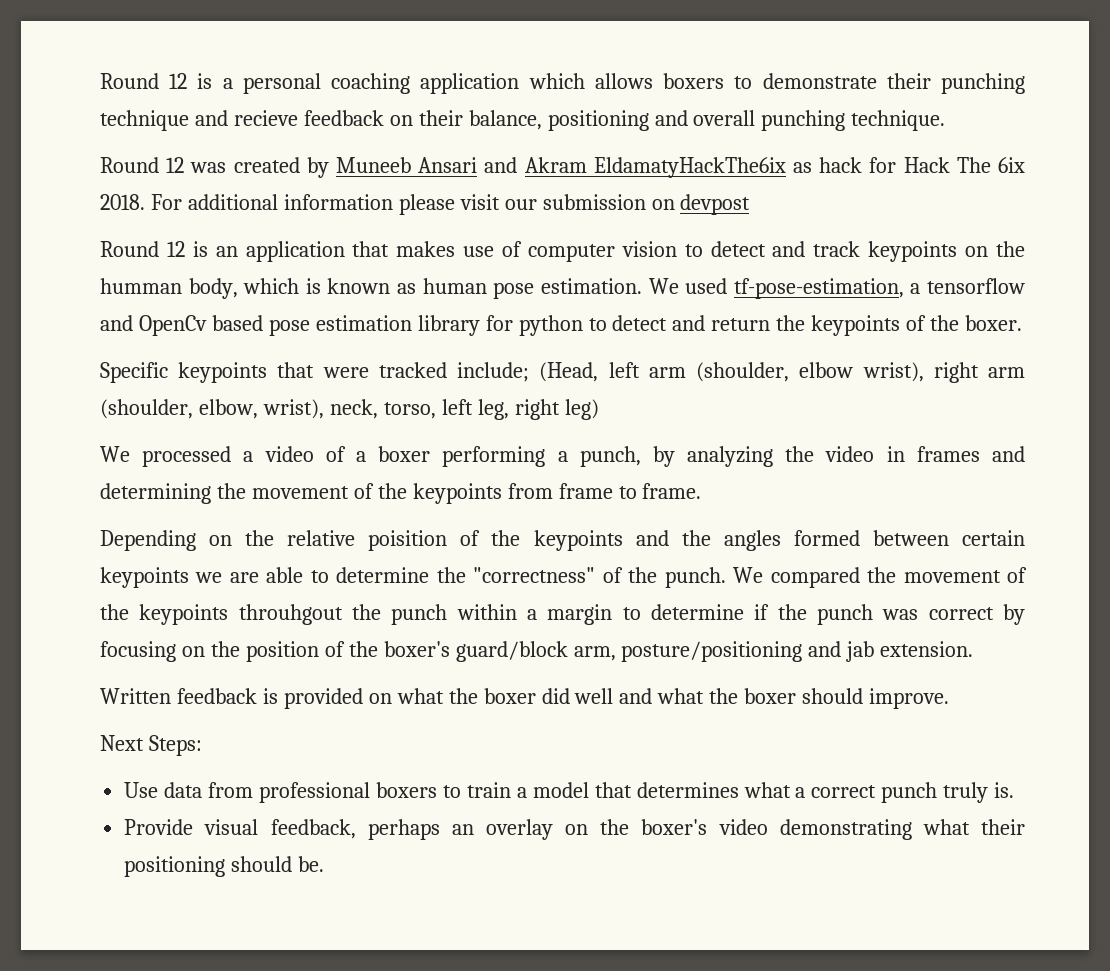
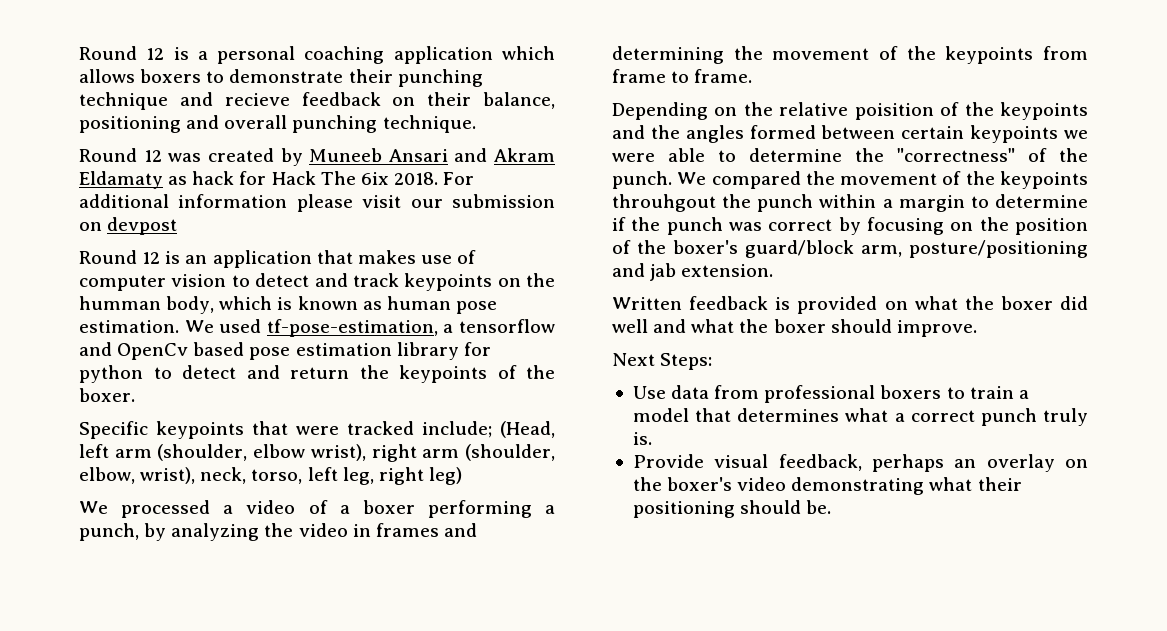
[593,157,786,178] EldamatyHackThe6ix -> [79,171,163,189] Eldamaty
[229,572,259,583] are -> [612,153,655,162] were

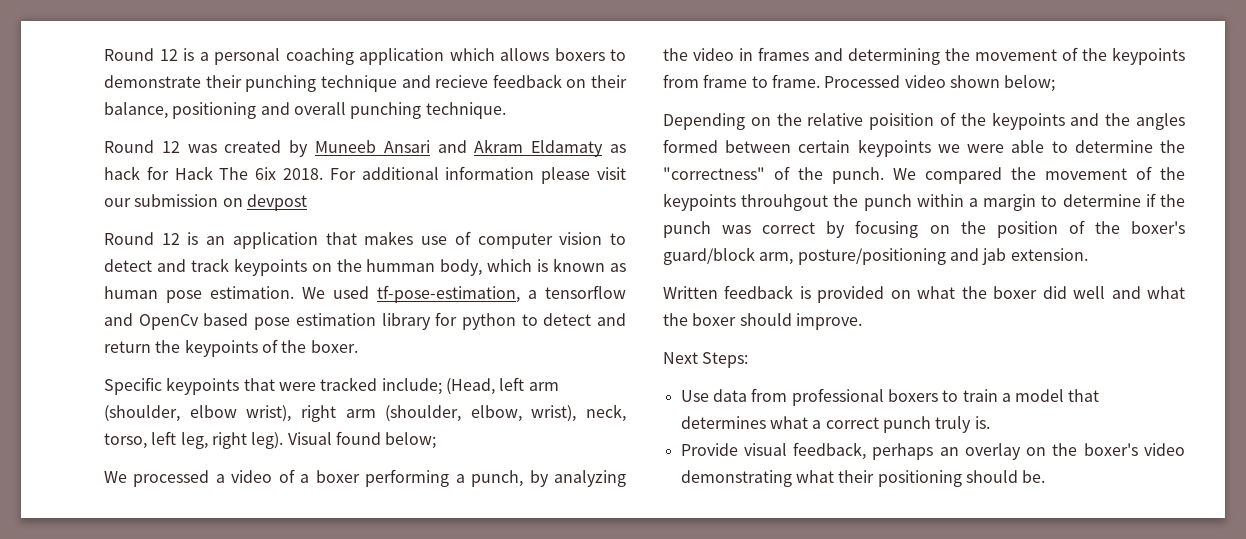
[428,467,462,485] leg) -> [251,431,437,449] leg). Visual found below;
(753, 76) none -> [824,75,1056,92] Processed video shown below;

